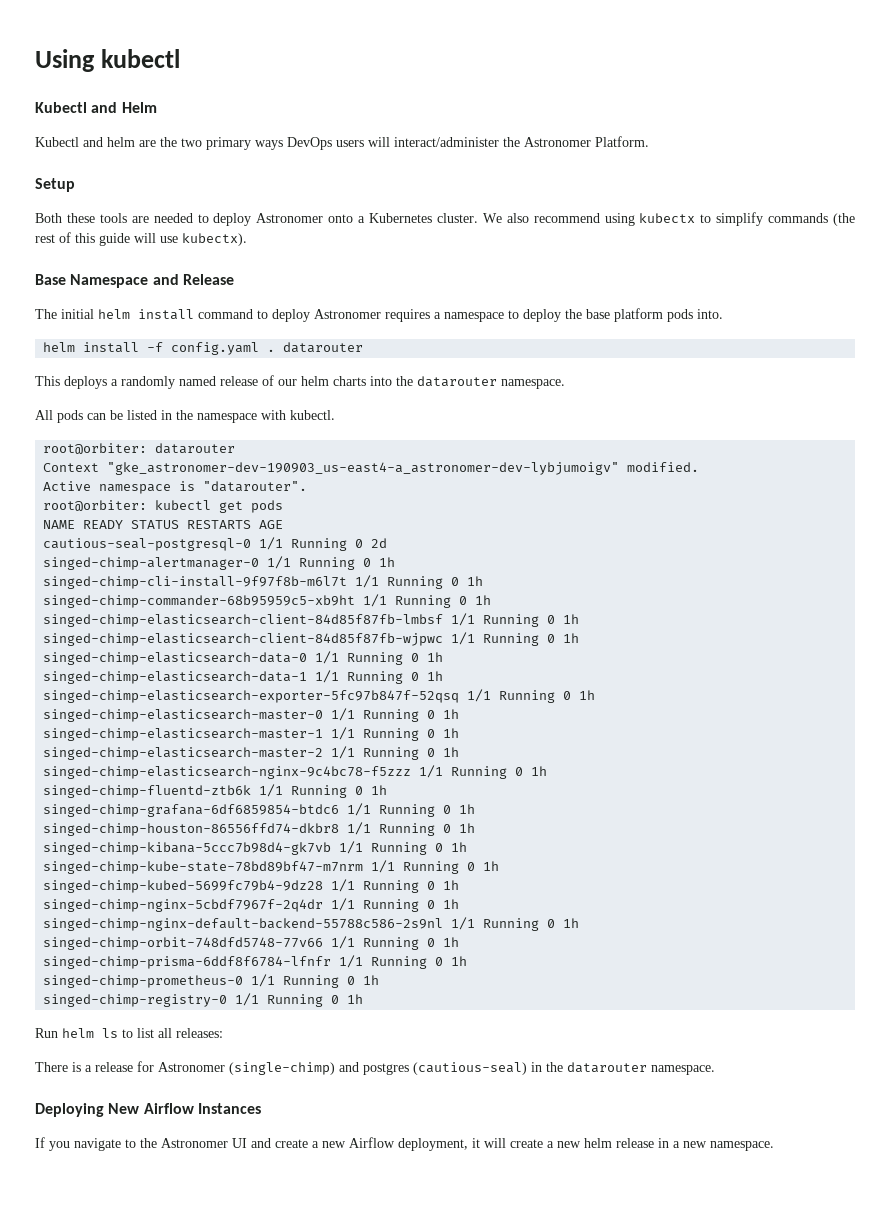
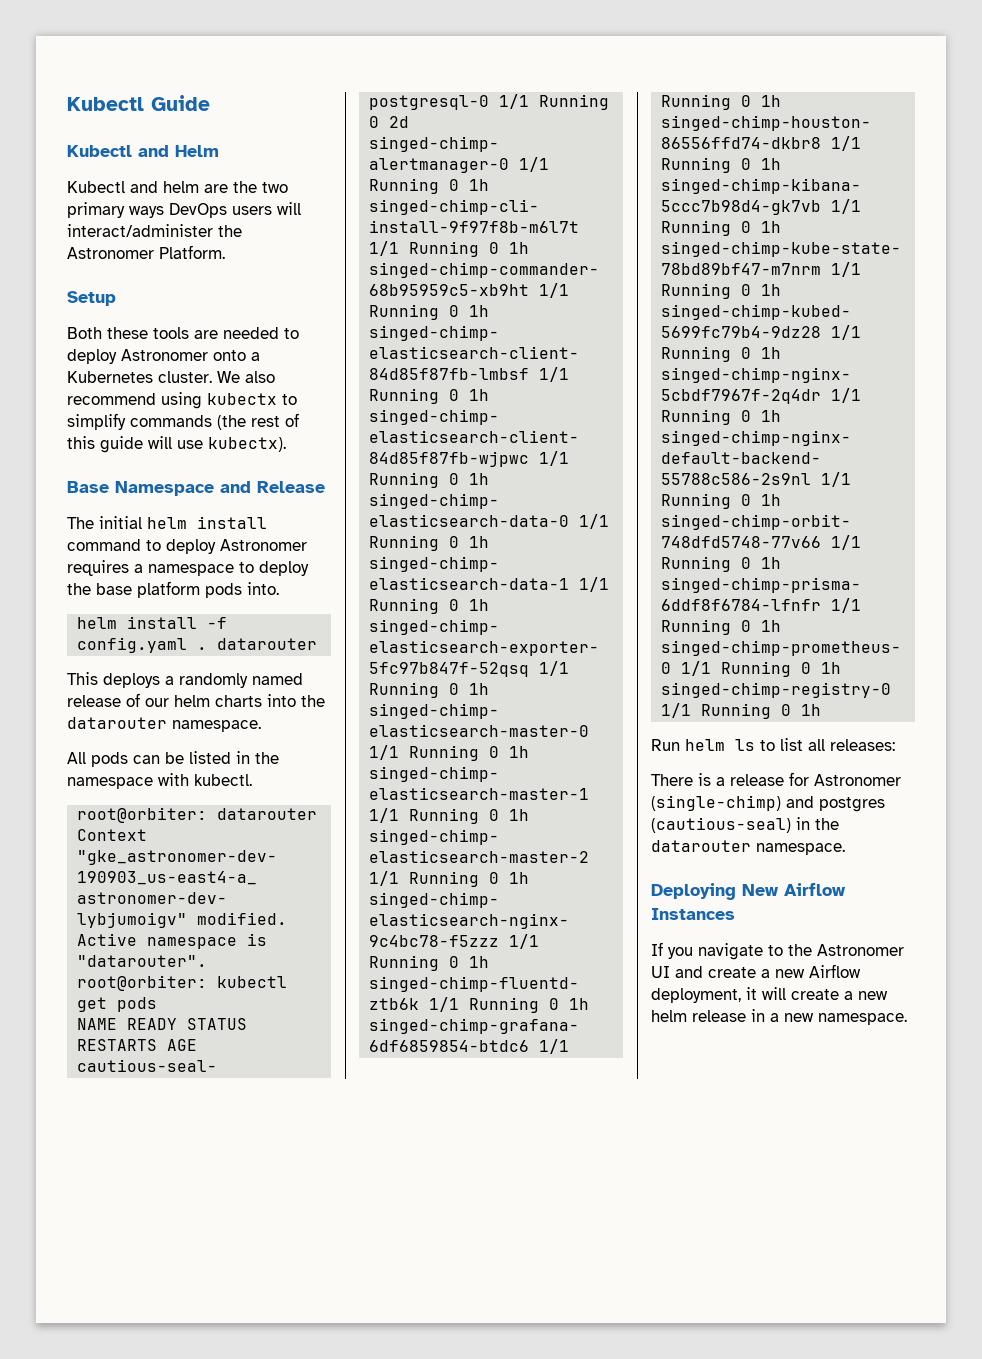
[35,49,180,72] Using kubectl -> [67,95,210,111] Kubectl Guide

